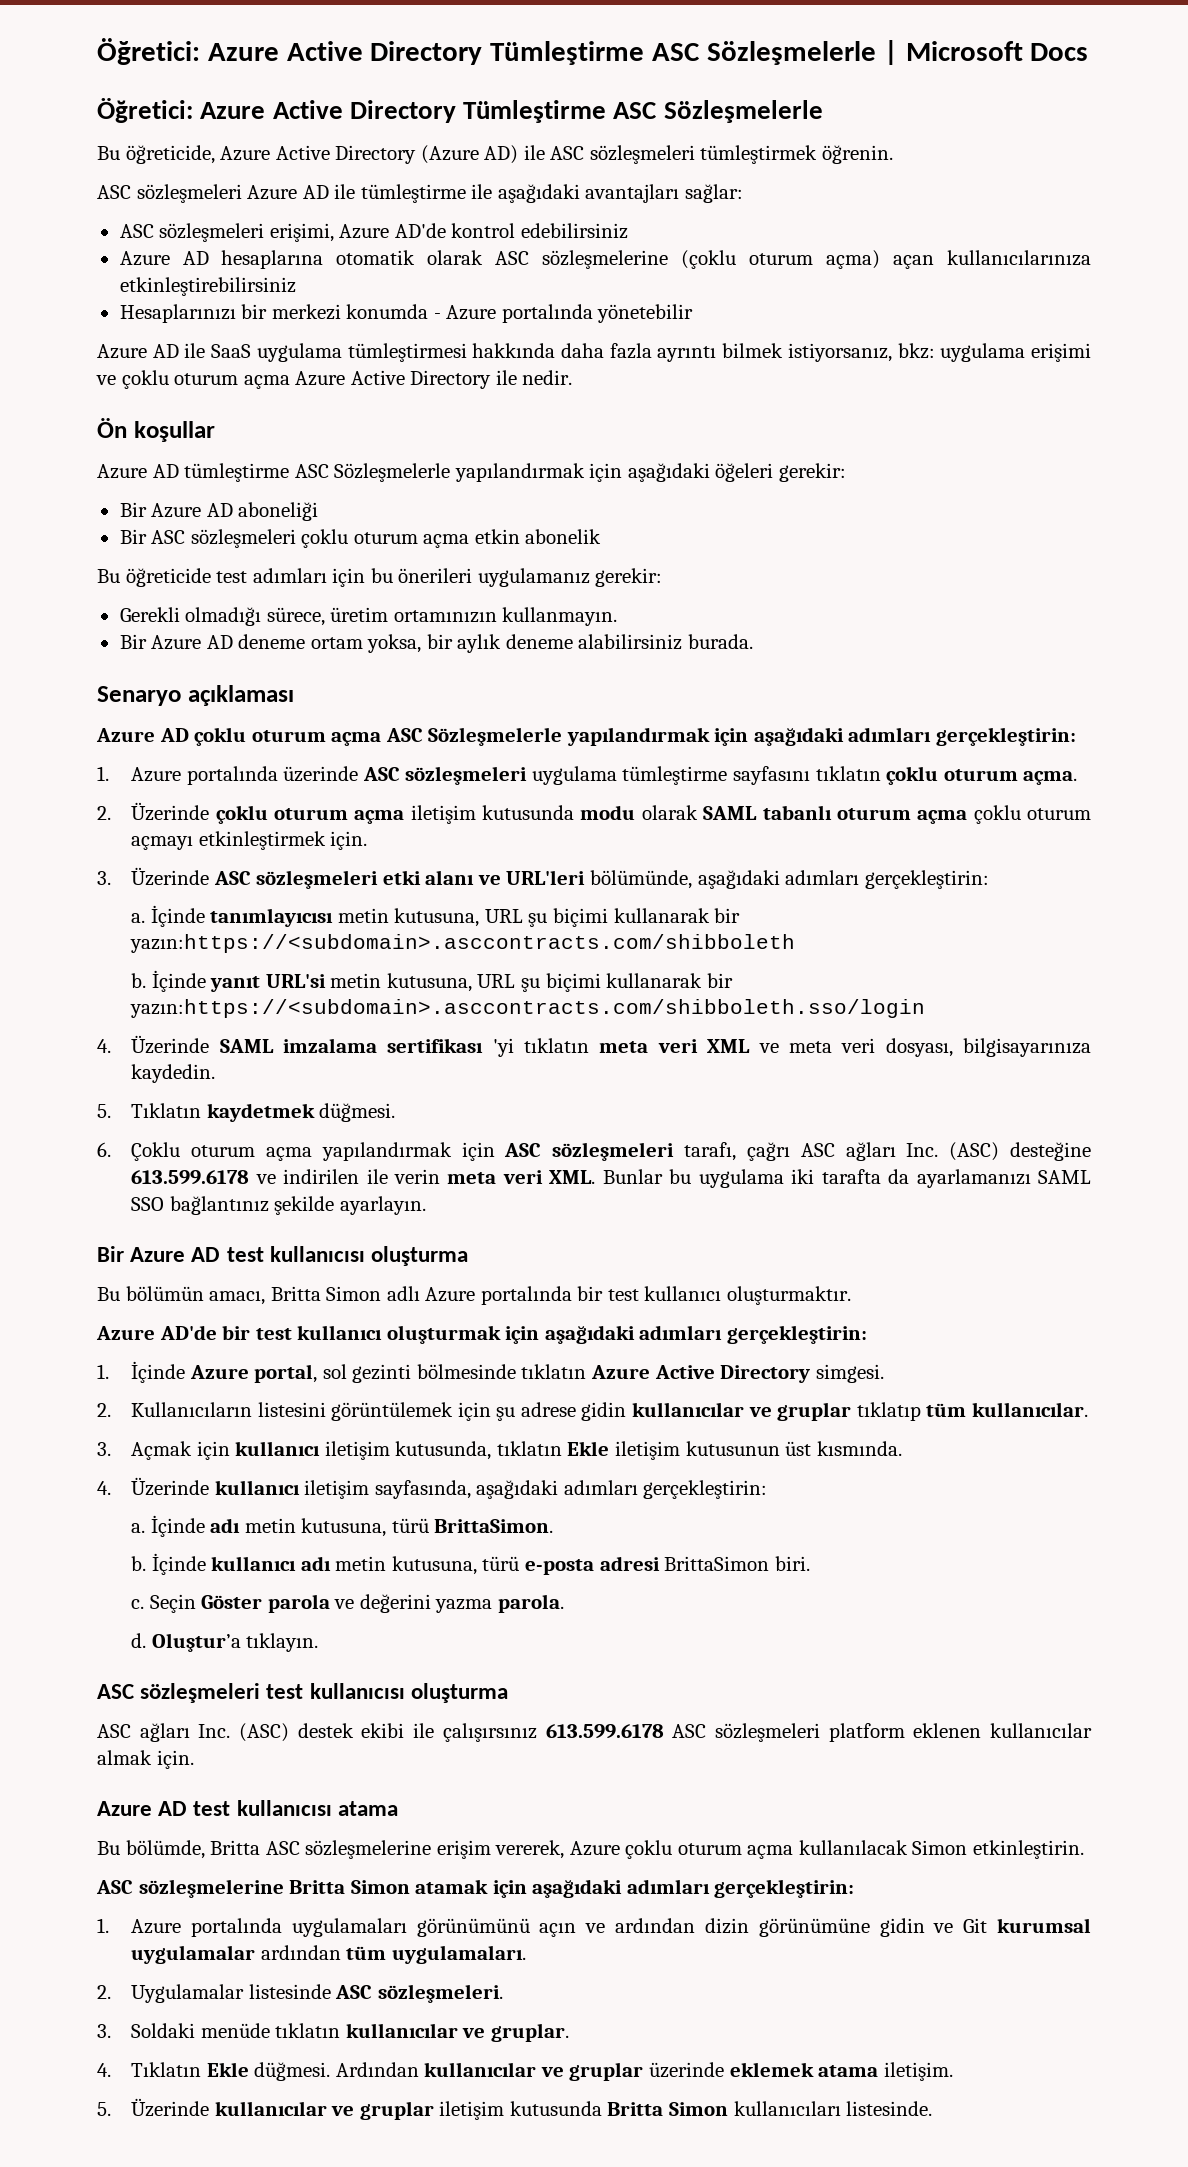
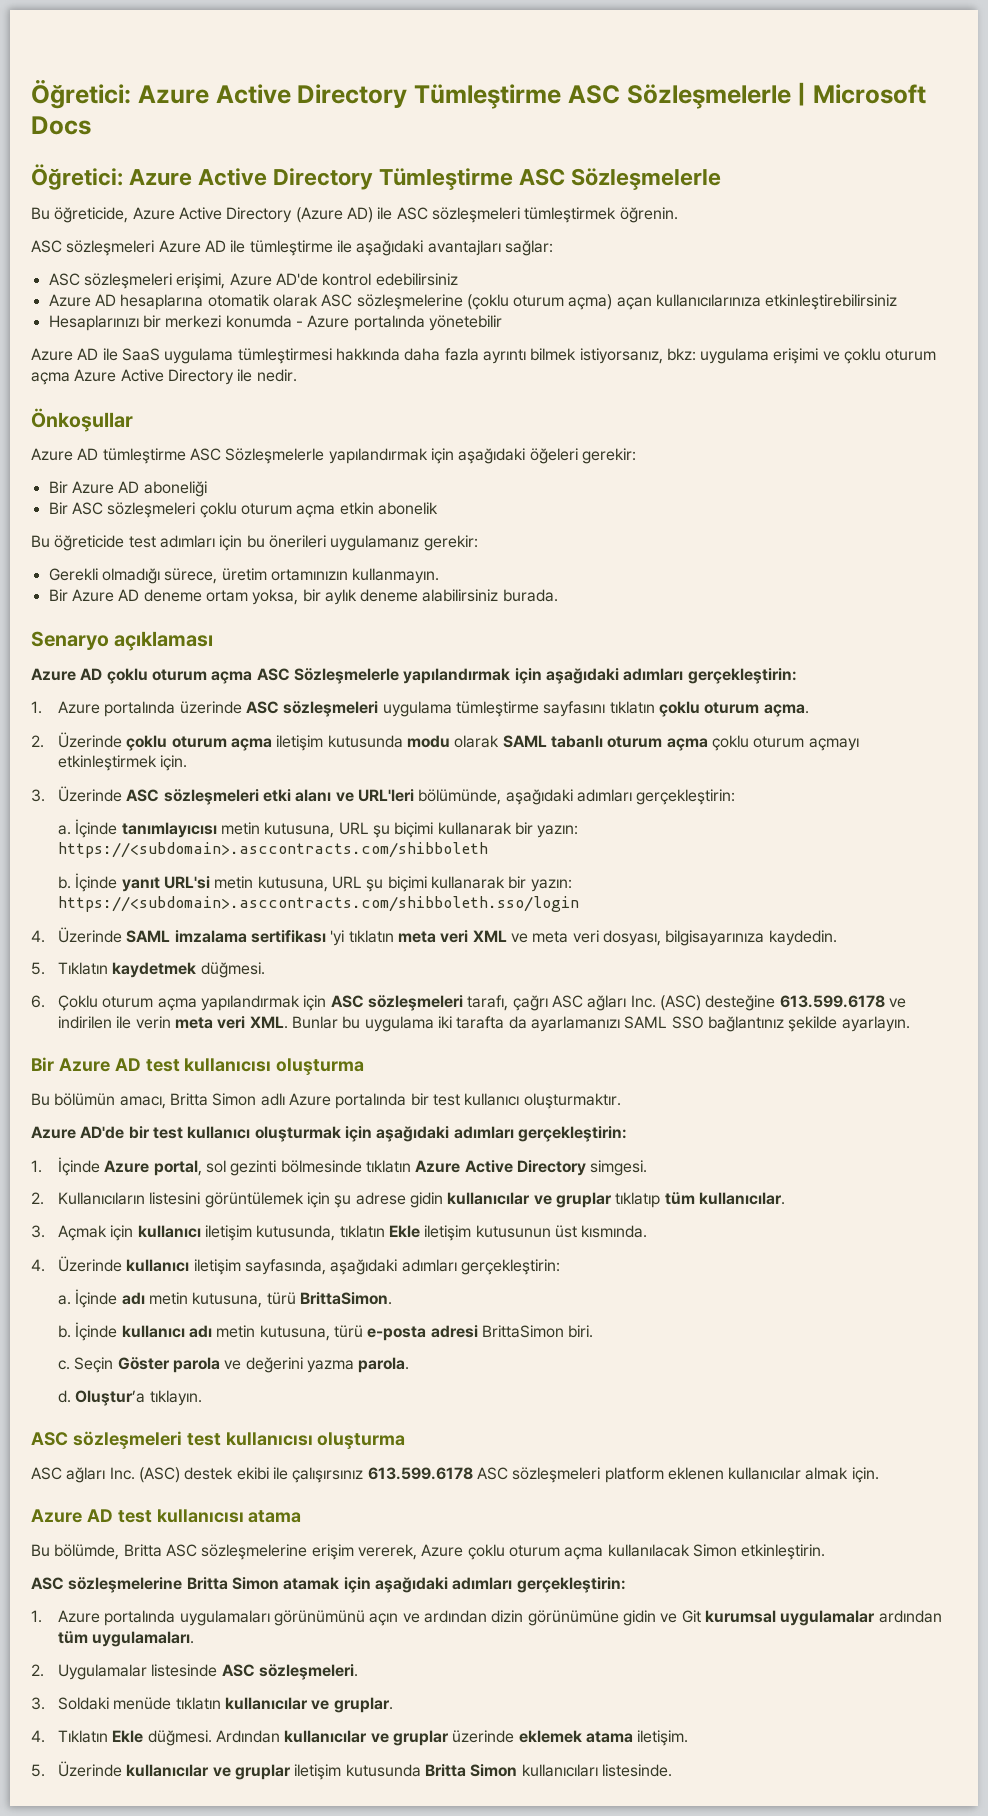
[97,418,215,442] Ön koşullar -> [31,408,133,432] Önkoşullar
[130,934,796,953] yazın:https://<subdomain>.asccontracts.com/shibboleth -> [537,825,579,838] [58,842,489,858] yazın: https://<subdomain>.asccontracts.com/shibboleth
[130,999,926,1018] yazın:https://<subdomain>.asccontracts.com/shibboleth.sso/login -> [530,879,572,892] [58,896,580,912] yazın: https://<subdomain>.asccontracts.com/shibboleth.sso/login

